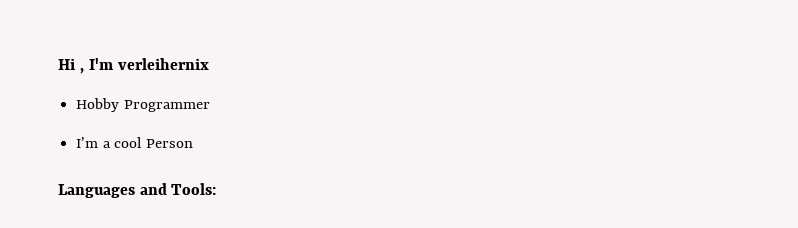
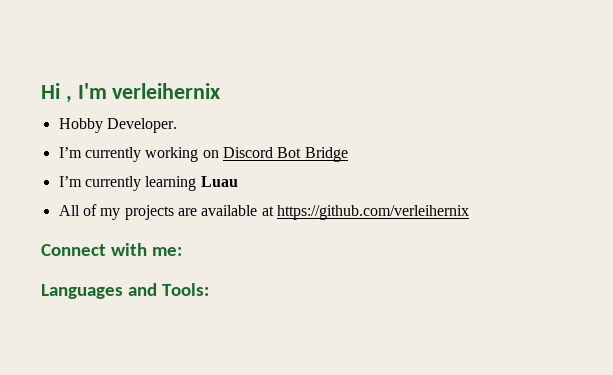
[123,100,210,112] [76,137,193,148] Programmer // I’m a cool Person -> [106,118,177,133] [58,147,348,162] [58,176,238,191] [58,204,469,220] [41,243,182,256] Developer. // I’m currently working on Discord Bot Bridge // I’m currently learning Luau // All of my projects are available at https://github.com/verleihernix // Connect with me:

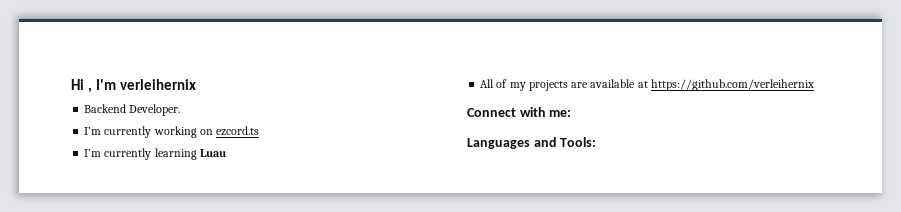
[58,118,103,133] Hobby -> [84,104,127,113] Backend
[222,147,348,162] Discord Bot Bridge -> [216,126,260,136] ezcord.ts

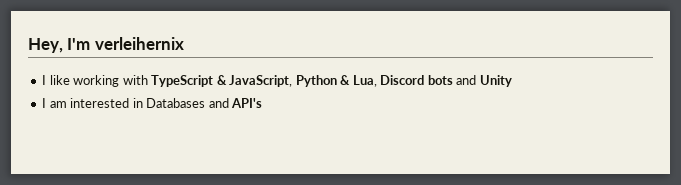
[71,79,92,93] Hi , -> [28,38,63,53] Hey,
[84,104,181,116] [84,126,260,138] [84,148,226,160] [480,79,814,91] [467,107,572,117] [467,137,597,149] Backend Developer. // I’m currently working on ezcord.ts // I’m currently learning Luau // All of my projects are available at https://github.com/verleihernix // Connect with me: // Languages and Tools: -> [42,75,512,87] [42,98,263,108] I like working with TypeScript & JavaScript, Python & Lua, Discord bots and Unity // I am interested in Databases and API's

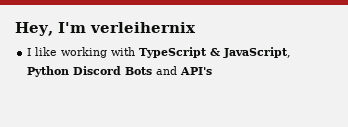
[340,75,512,87] [42,98,206,108] & Lua, Discord bots and Unity // I am interested in Databases -> [73,66,153,75] Discord Bots

